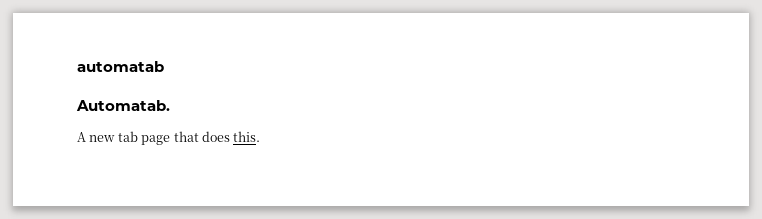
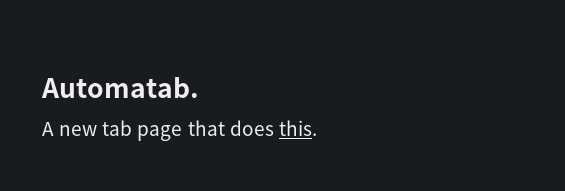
[77,61,164,72] automatab // -> (41, 87) none

